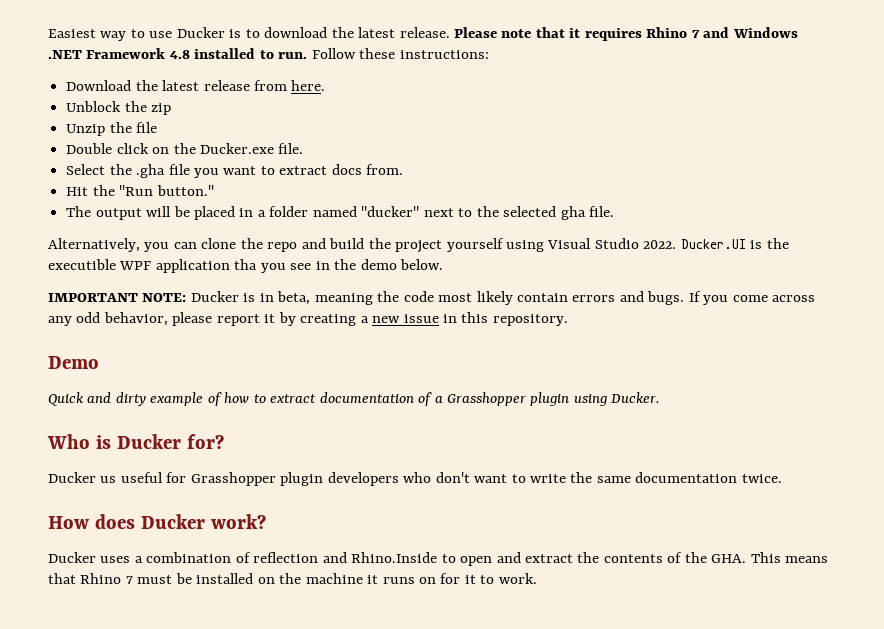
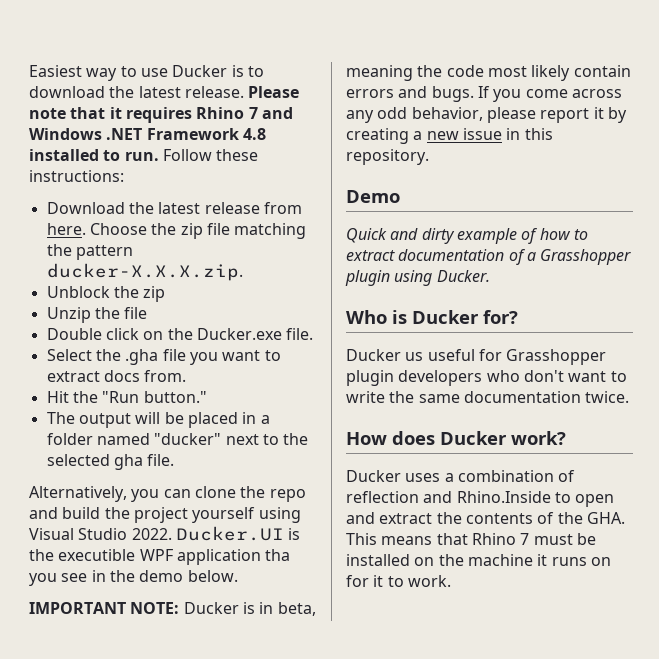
(326, 85) none -> [89,223,307,239] [46,244,133,260] [46,263,243,281] Choose the zip file matching the pattern ducker-X.X.X.zip.

